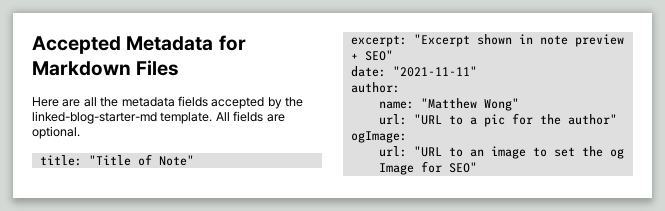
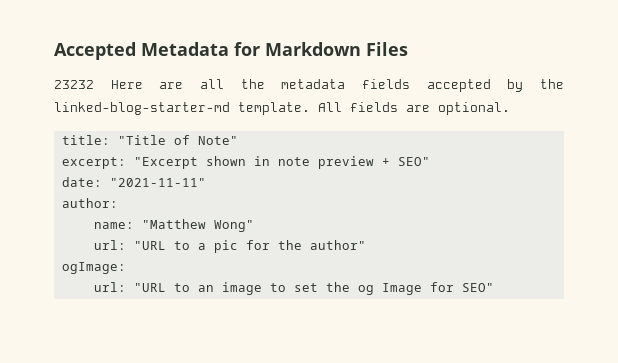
(180, 68) none -> [54,80,94,89] 23232

